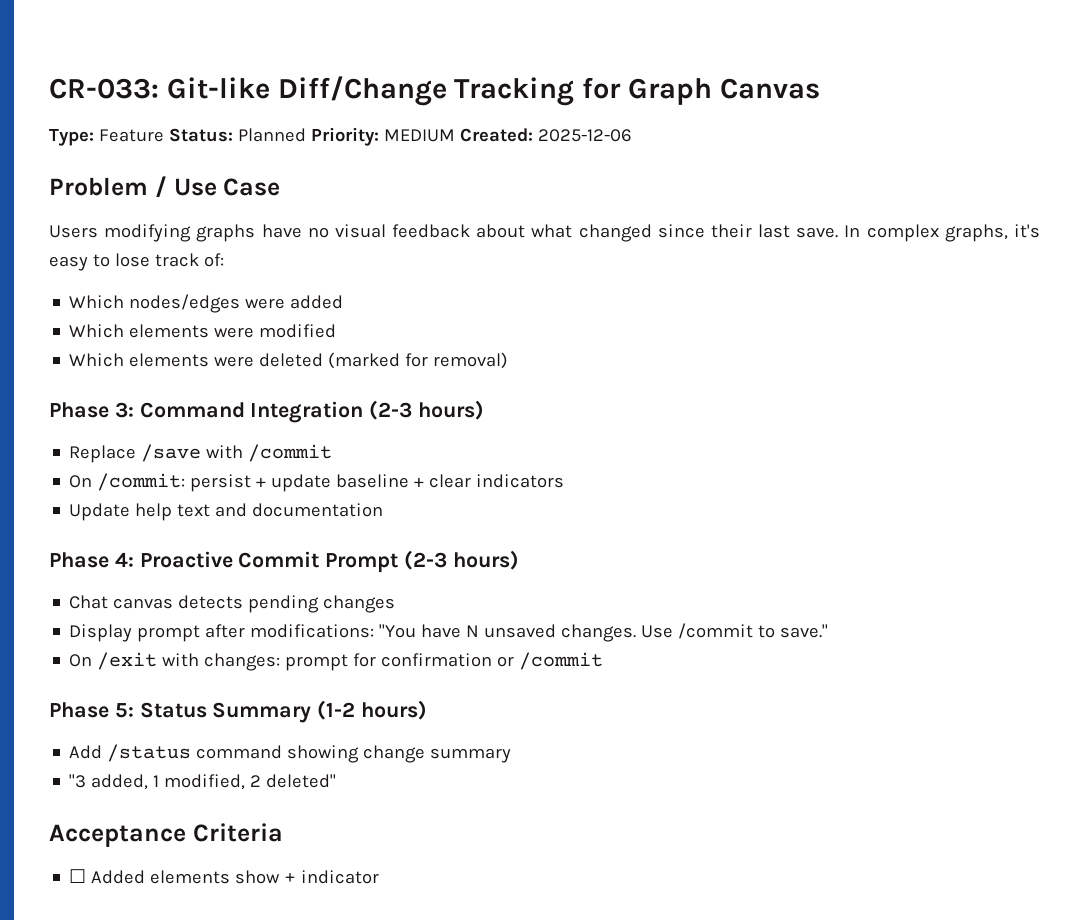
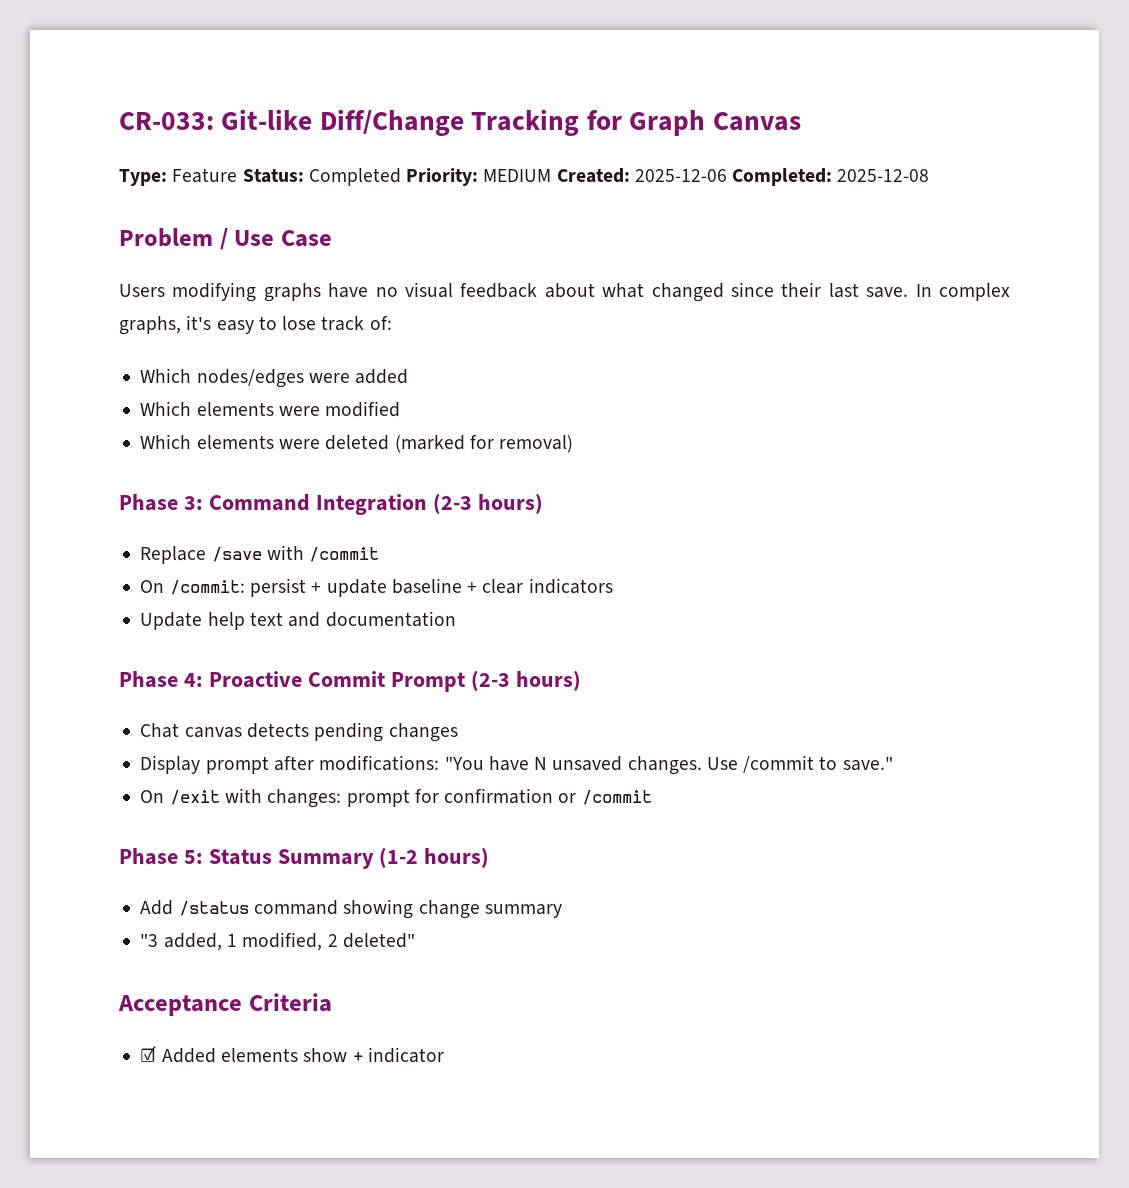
[237,128,306,142] Planned -> [308,168,401,186] Completed
(632, 135) none -> [732,168,930,186] Completed: 2025-12-08
[69,869,87,883] ☐ -> [140,1046,157,1062] ☑

